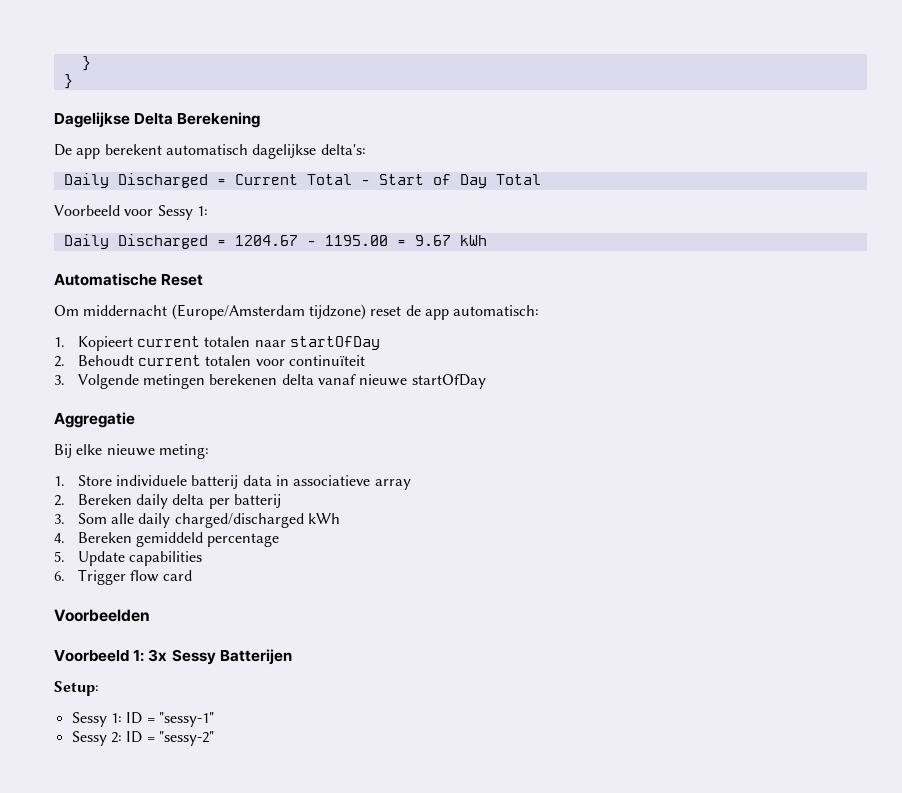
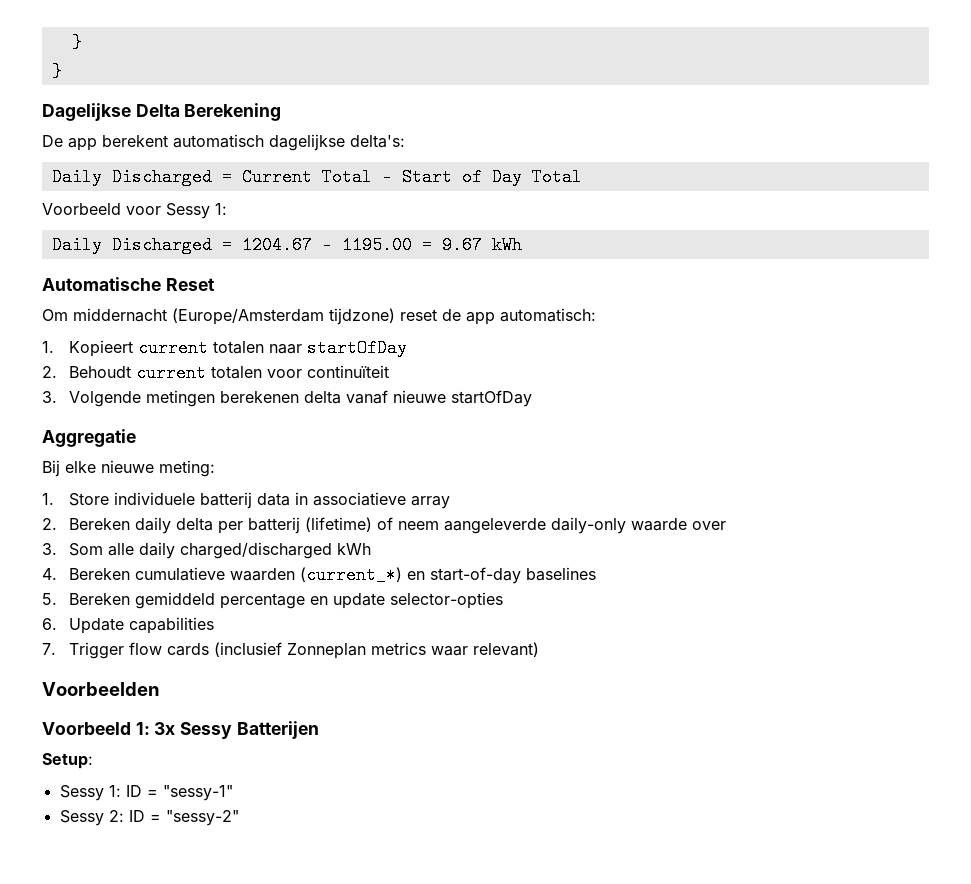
(282, 501) none -> [305,517,727,534] (lifetime) of neem aangeleverde daily-only waarde over
[136,532,280,547] [54,551,65,562] gemiddeld percentage // 5. -> [135,566,597,584] [42,592,504,609] [42,618,57,630] cumulatieve waarden (current_*) en start-of-day baselines // 5. Bereken gemiddeld percentage en update selector-opties // 6.
[54,571,65,581] 6. -> [42,643,56,655] 7.
[163,570,193,581] card -> [167,642,540,659] cards (inclusief Zonneplan metrics waar relevant)

